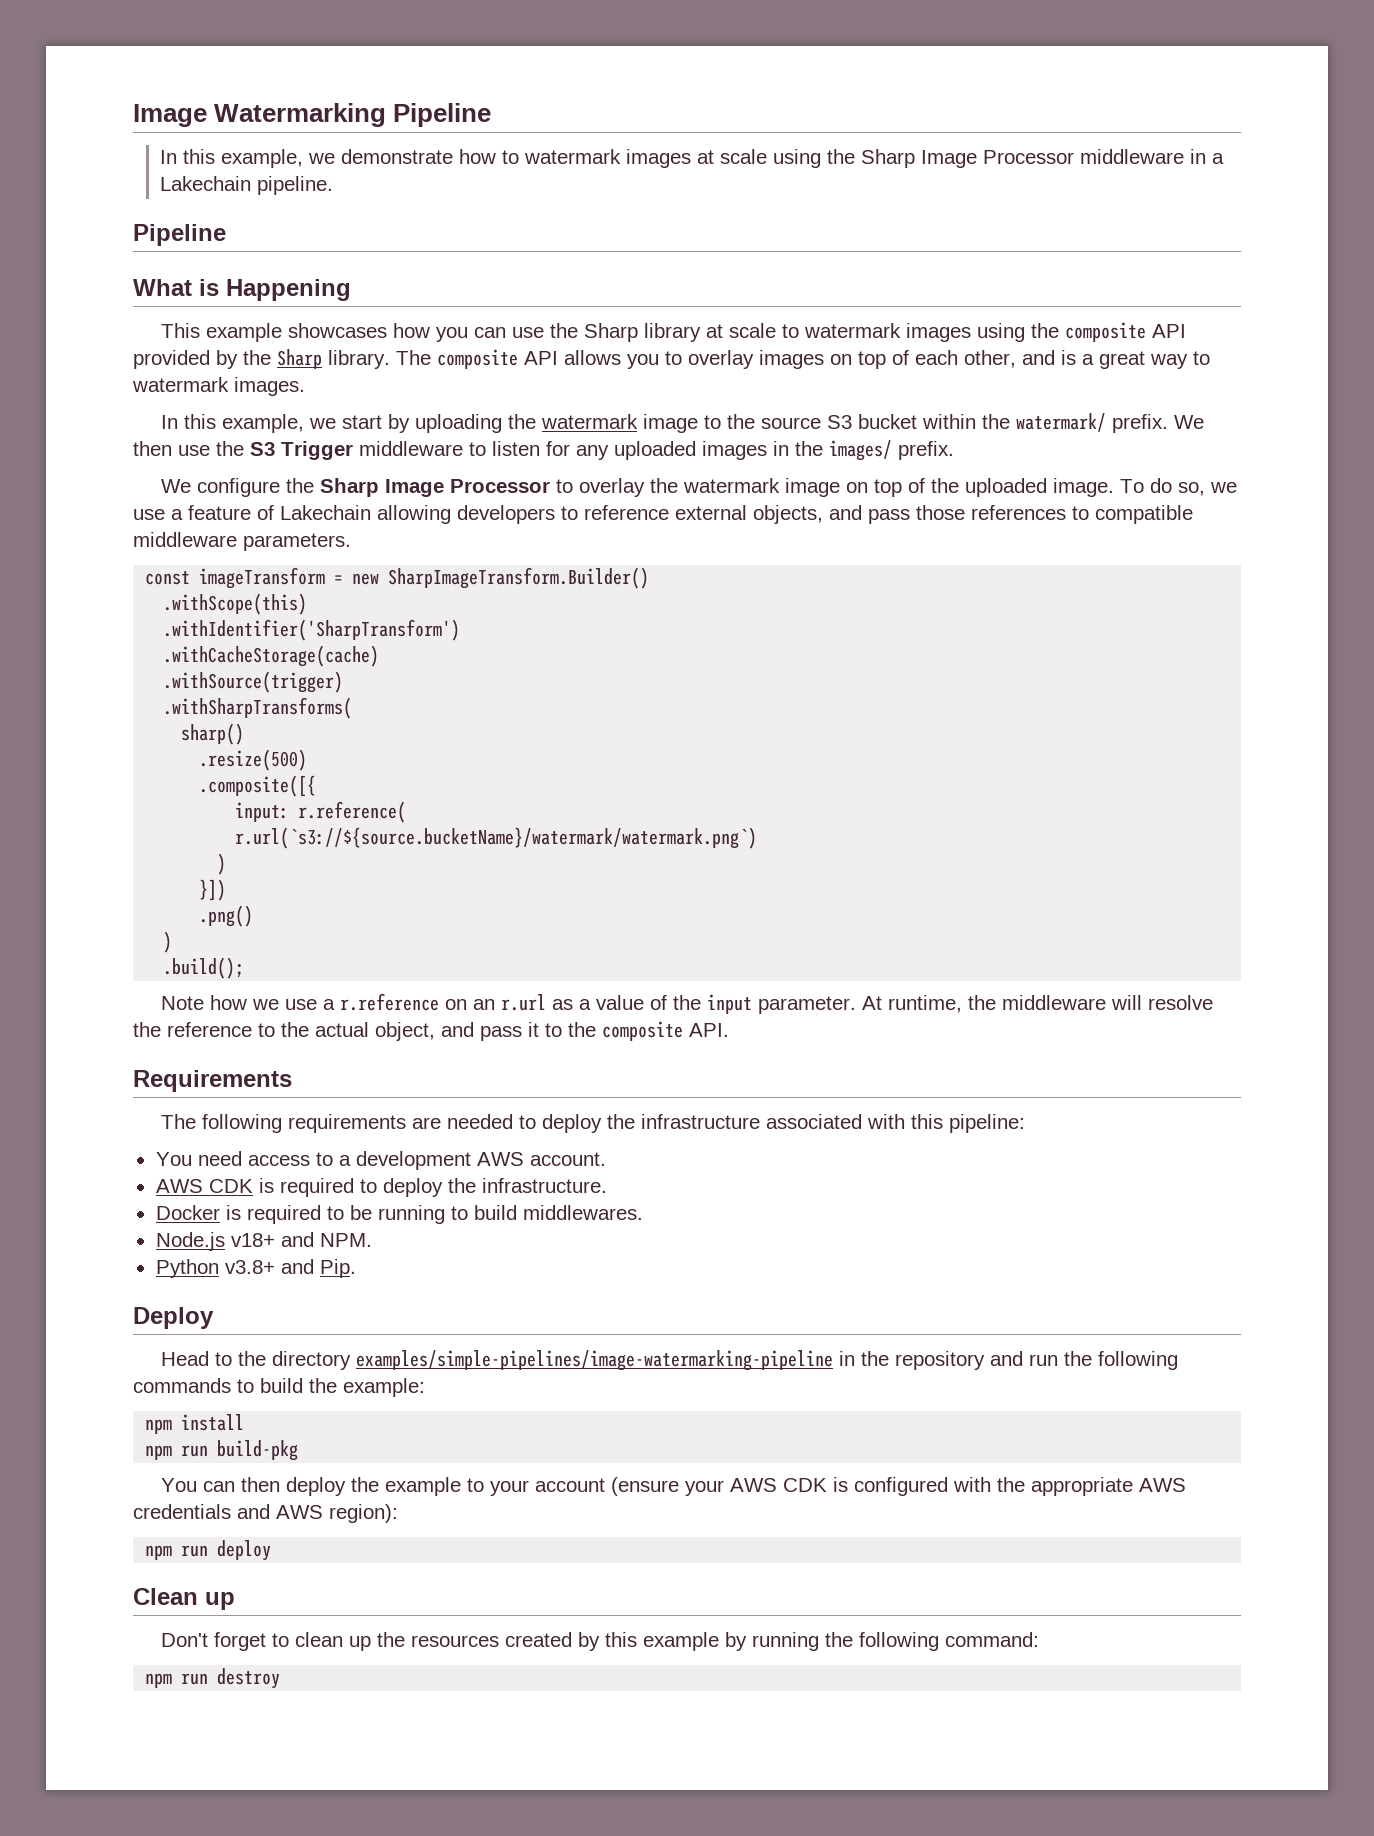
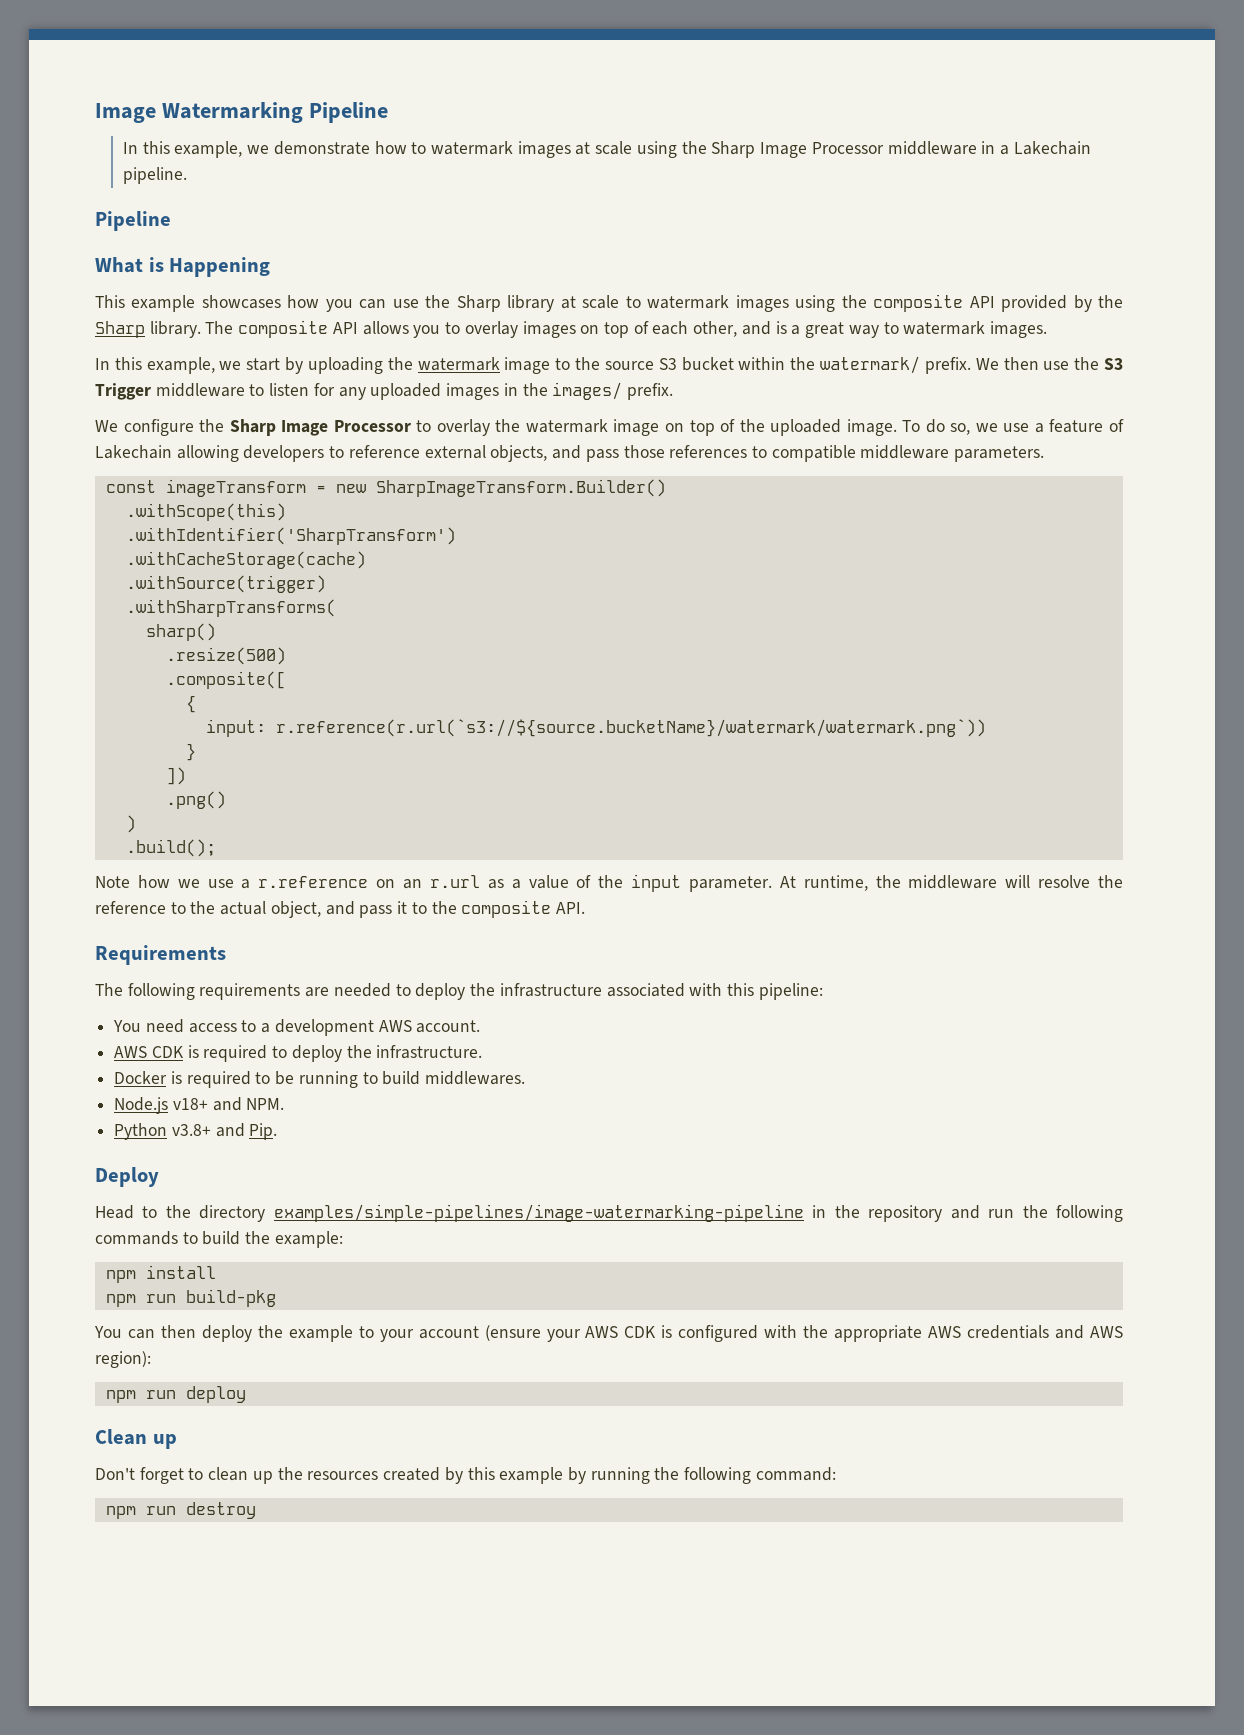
[199,775,317,797] .composite([{ -> [165,671,286,689] [185,695,196,713] .composite([ // {
[298,801,407,823] [235,827,758,849] [217,853,227,875] [199,879,227,901] r.reference( // r.url(`s3://${source.bucketName}/watermark/watermark.png`) // ) // }]) -> [275,719,986,737] [185,743,196,761] [165,767,186,785] r.reference(r.url(`s3://${source.bucketName}/watermark/watermark.png`)) // } // ])

